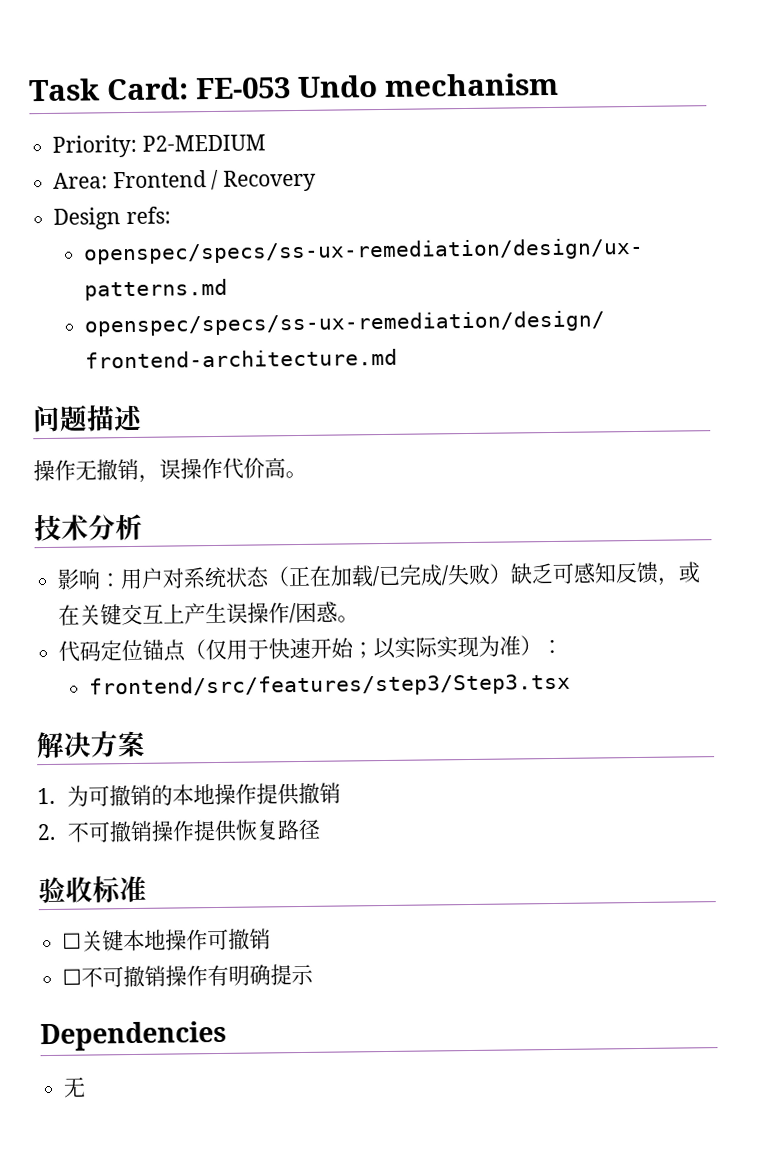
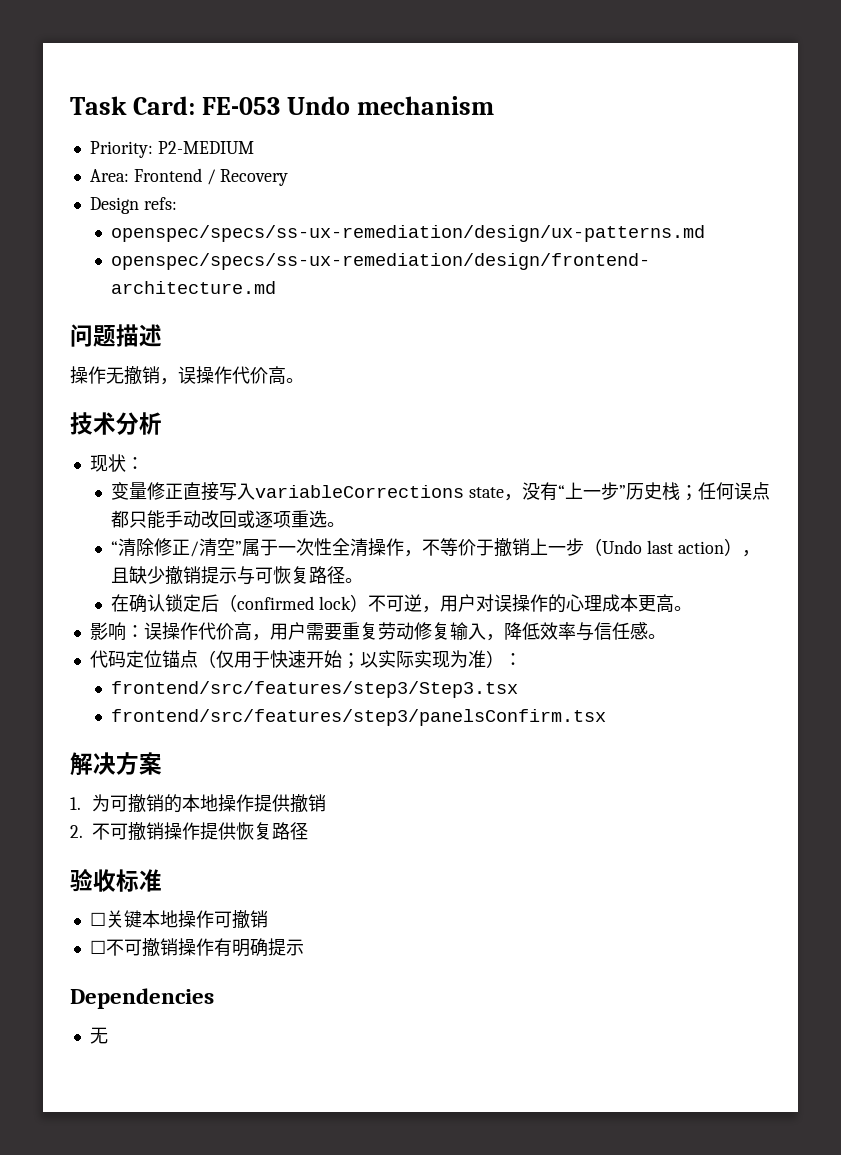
[57,561,702,590] [58,601,339,626] 影响：用户对系统状态（正在加载/已完成/失败）缺乏可感知反馈，或在关键交互上产生误操作/困惑 -> [89,454,144,472] [111,482,771,501] [111,510,346,529] [111,538,761,557] [111,566,364,585] [111,594,693,613] [89,622,648,641] 现状： // 变量修正直接写入variableCorrections state，没有“上一步”历史栈；任何误点都只能手动改回或逐项重选。 // “清除修正/清空”属于一次性全清操作，不等价于撤销上一步（Undo last action），且缺少撤销提示与可恢复路径。 // 在确认锁定后（confirmed lock）不可逆，用户对误操作的心理成本更高。 // 影响：误操作代价高，用户需要重复劳动修复输入，降低效率与信任感
(571, 685) none -> [111,709,607,726] // frontend/src/features/step3/panelsConfirm.tsx

